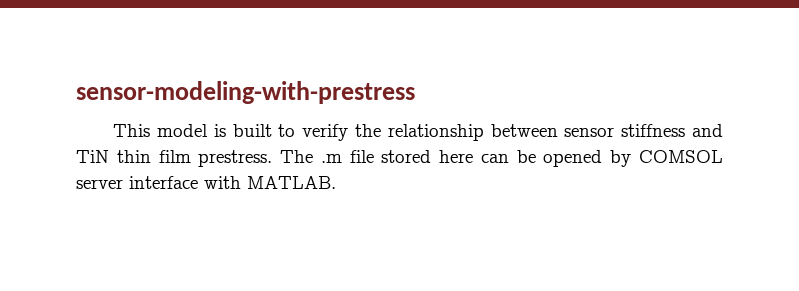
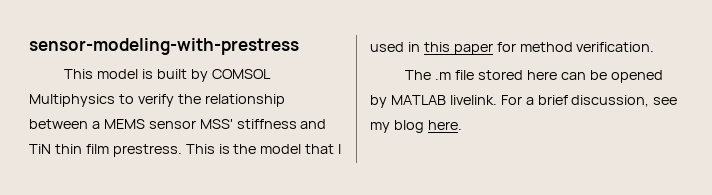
(272, 130) none -> [190,69,271,82] [29,94,115,107] by COMSOL Multiphysics
[564,127,615,137] sensor -> [91,119,233,129] a MEMS sensor MSS'
(273, 158) none -> [185,144,342,154] [370,42,655,55] This is the model that I used in this paper for method verification. //
[639,150,723,163] [76,176,336,189] COMSOL server interface with MATLAB. -> [390,95,678,107] [370,120,462,133] MATLAB livelink. For a brief discussion, see my blog here.

